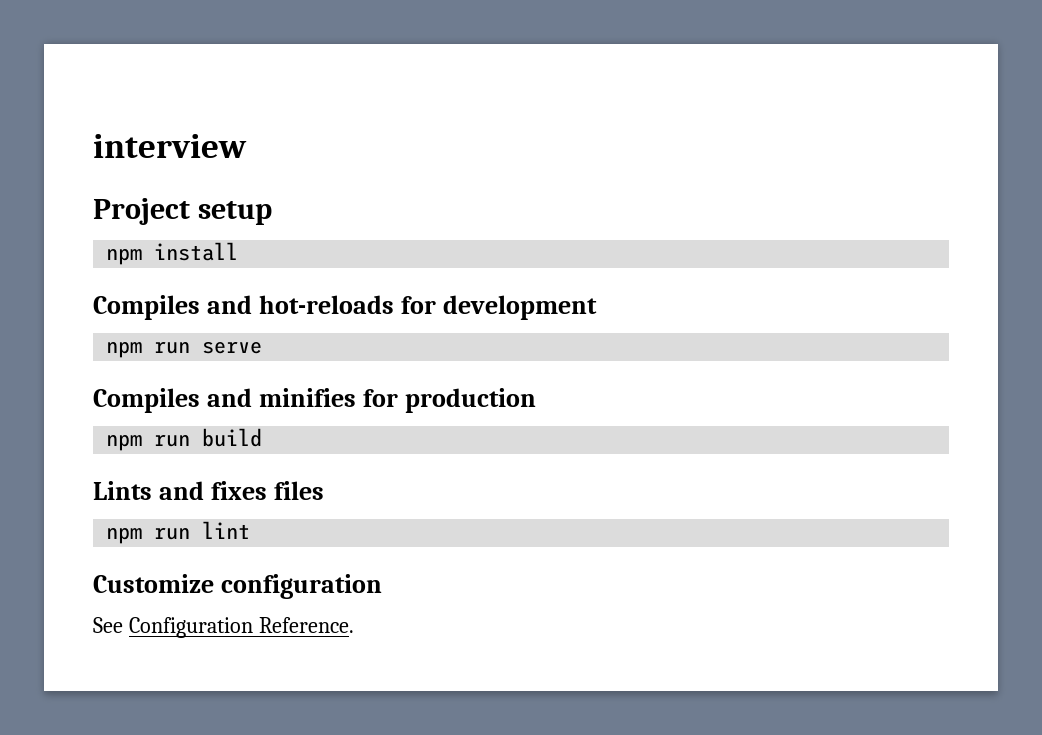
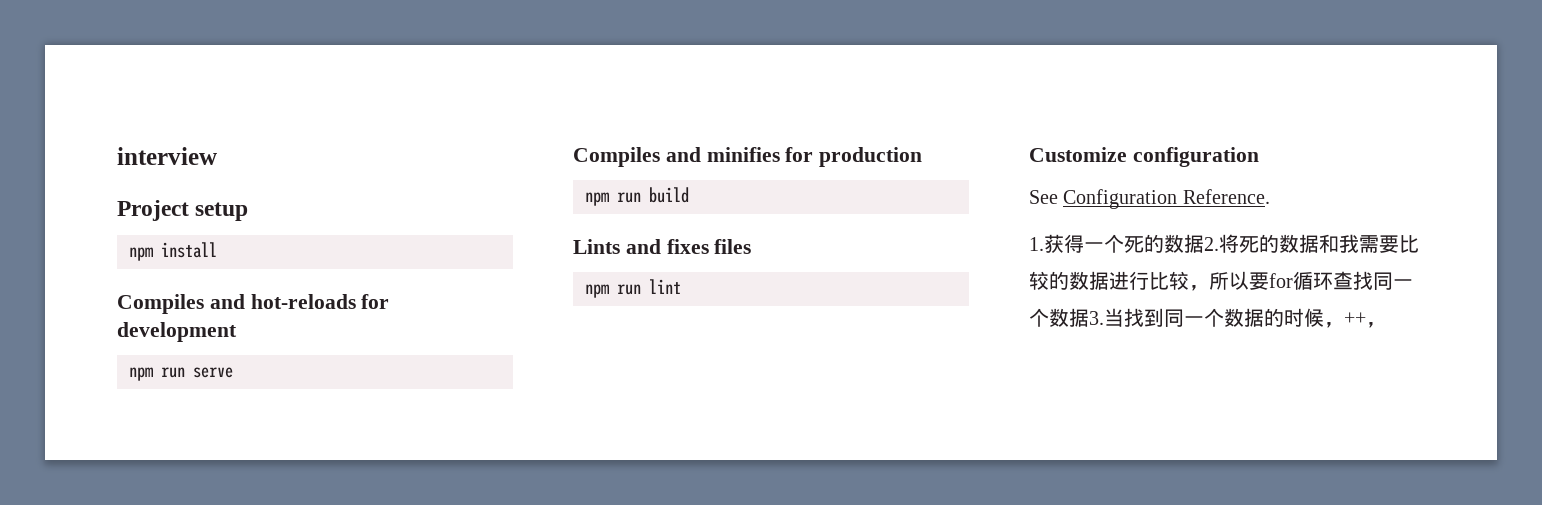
(354, 625) none -> [1029,234,1419,253] [1029,271,1413,291] [1029,308,1386,328] // 1.获得一个死的数据2.将死的数据和我需要比较的数据进行比较，所以要for循环查找同一个数据3.当找到同一个数据的时候，++，

